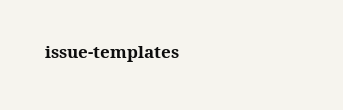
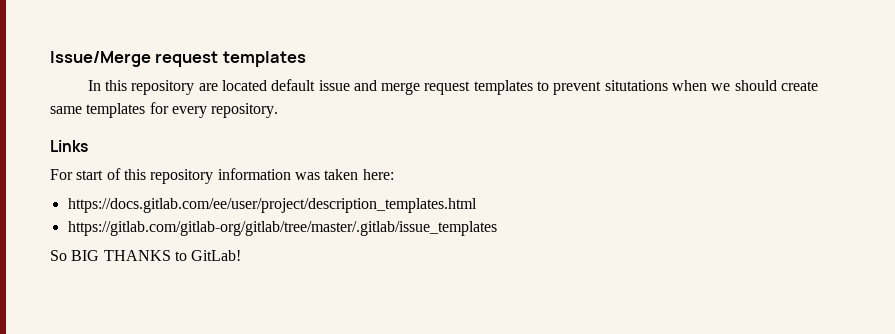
[45,46,179,62] issue-templates -> [50,51,306,67] [87,79,819,95] [50,102,279,118] [50,140,88,152] [50,168,394,184] [67,198,477,213] [67,221,497,236] [50,250,242,261] Issue/Merge request templates // In this repository are located default issue and merge request templates to prevent situtations when we should create same templates for every repository. // Links // For start of this repository information was taken here: // https://docs.gitlab.com/ee/user/project/description_templates.html // https://gitlab.com/gitlab-org/gitlab/tree/master/.gitlab/issue_templates // So BIG THANKS to GitLab!

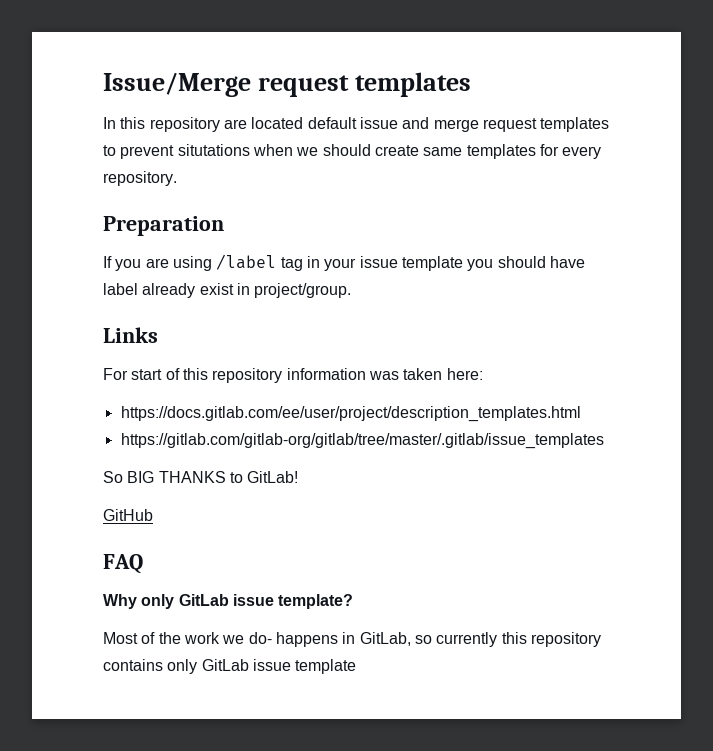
(279, 110) none -> [103,216,224,236] [103,254,585,271] [103,283,352,298] // Preparation // If you are using /label tag in your issue template you should have label already exist in project/group.
(242, 255) none -> [103,509,153,521] [103,554,143,574] [103,594,354,609] [103,632,601,647] [103,659,357,674] // GitHub // FAQ // Why only GitLab issue template? // Most of the work we do- happens in GitLab, so currently this repository contains only GitLab issue template

